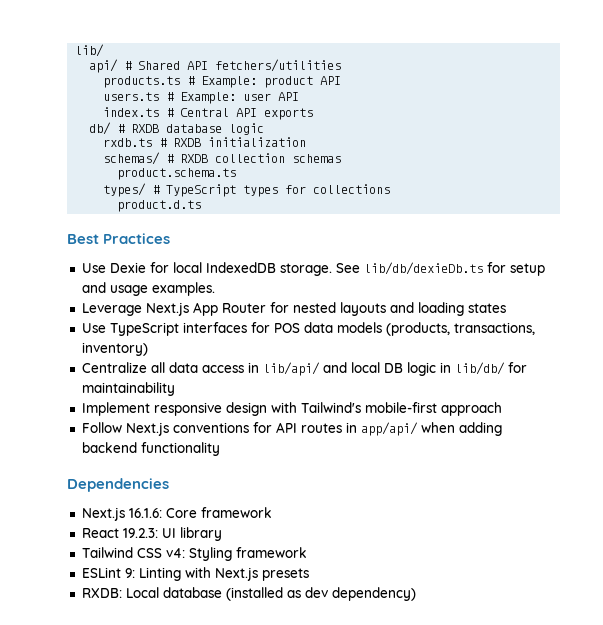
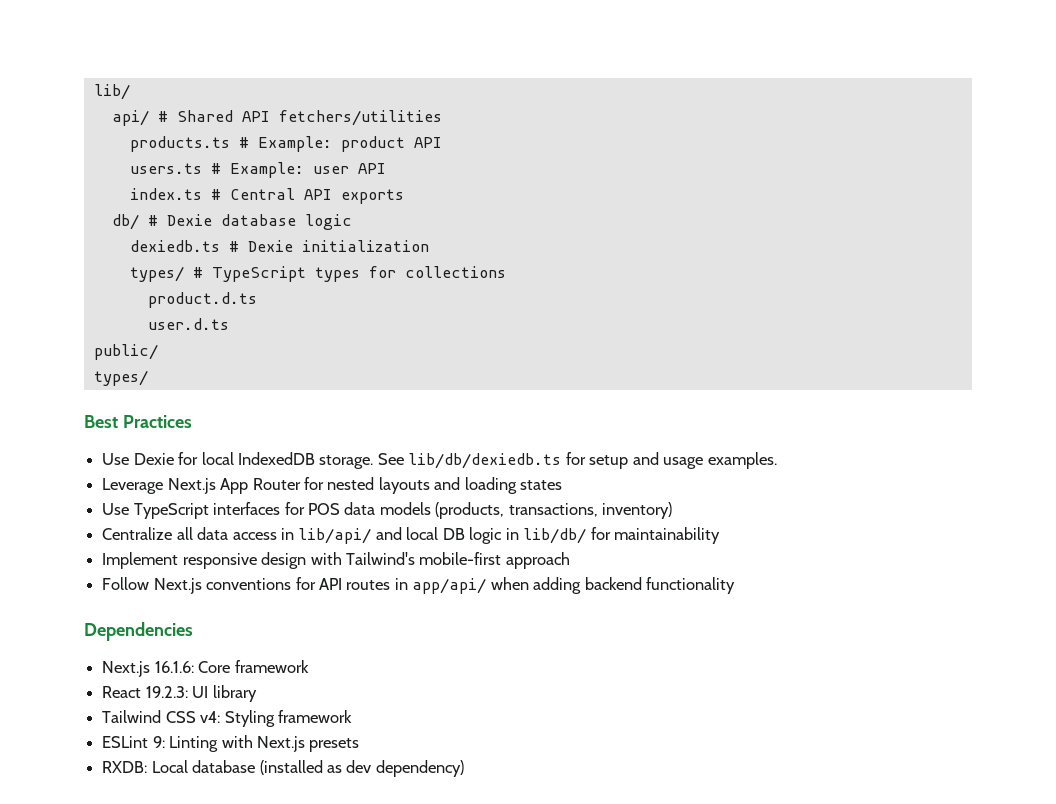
[131,124,160,133] RXDB -> [166,214,212,226] Dexie
[103,137,307,147] [103,152,342,165] [117,168,237,180] rxdb.ts # RXDB initialization // schemas/ # RXDB collection schemas // product.schema.ts -> [129,240,429,252] dexiedb.ts # Dexie initialization
(202, 206) none -> [147,318,229,330] [93,344,158,360] [93,370,148,386] // user.d.ts // public/ // types/
[363,262,483,275] lib/db/dexieDb.ts -> [408,453,562,469] lib/db/dexiedb.ts

